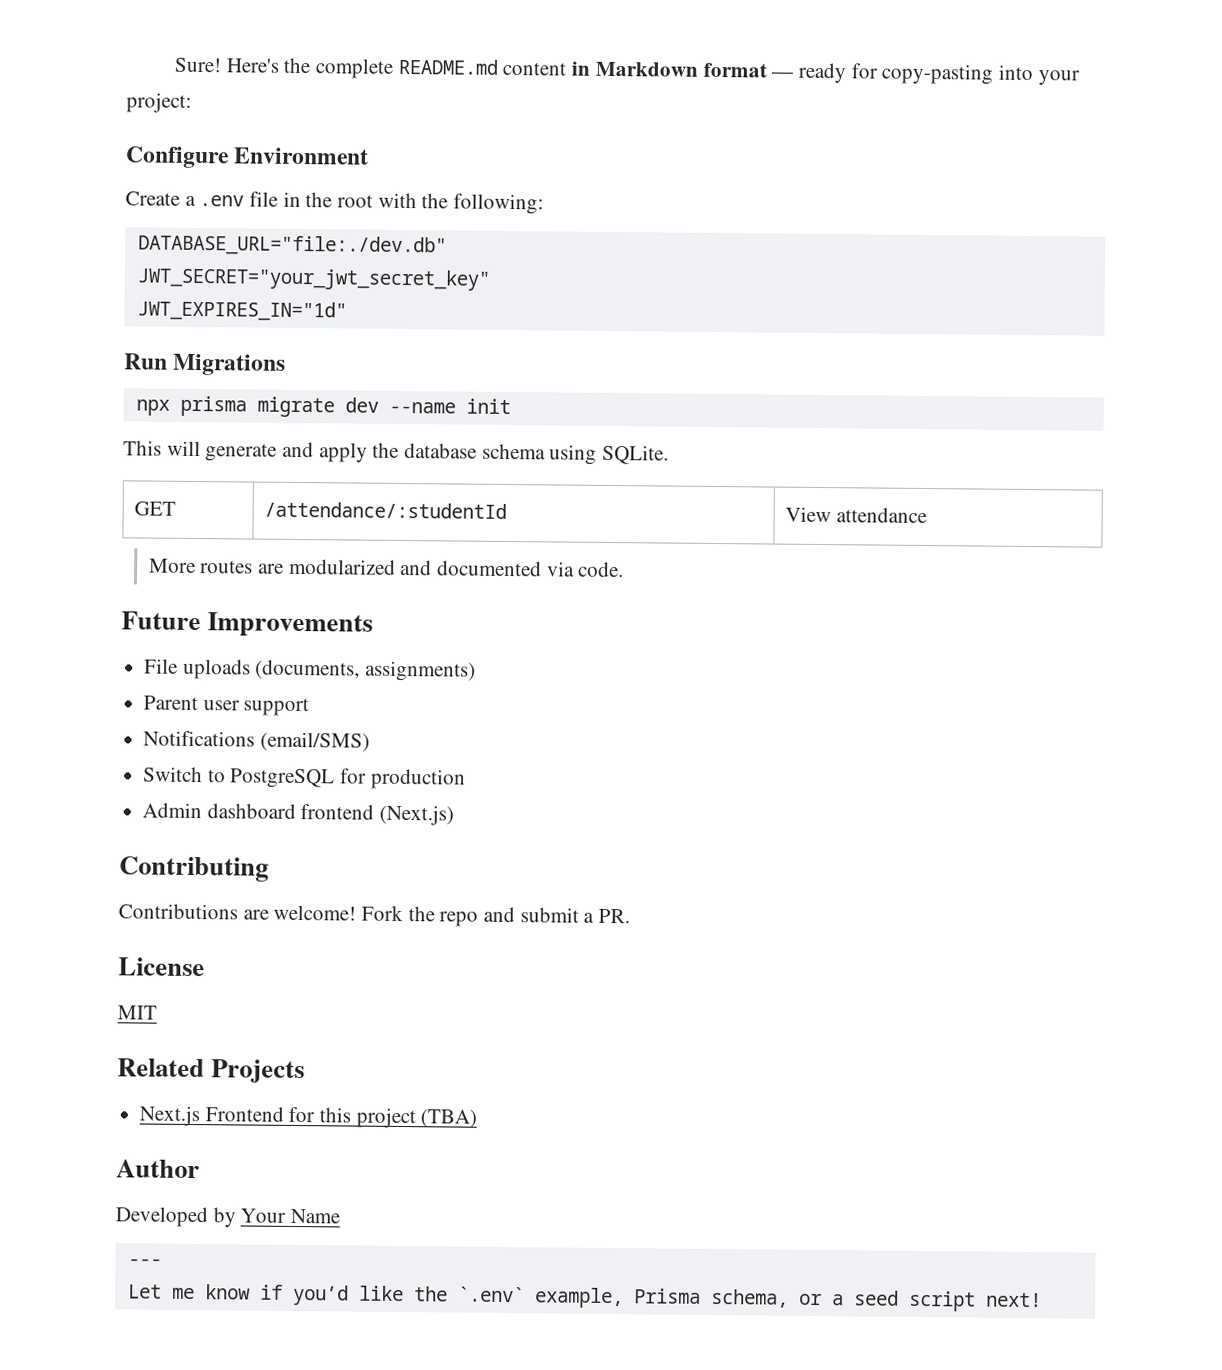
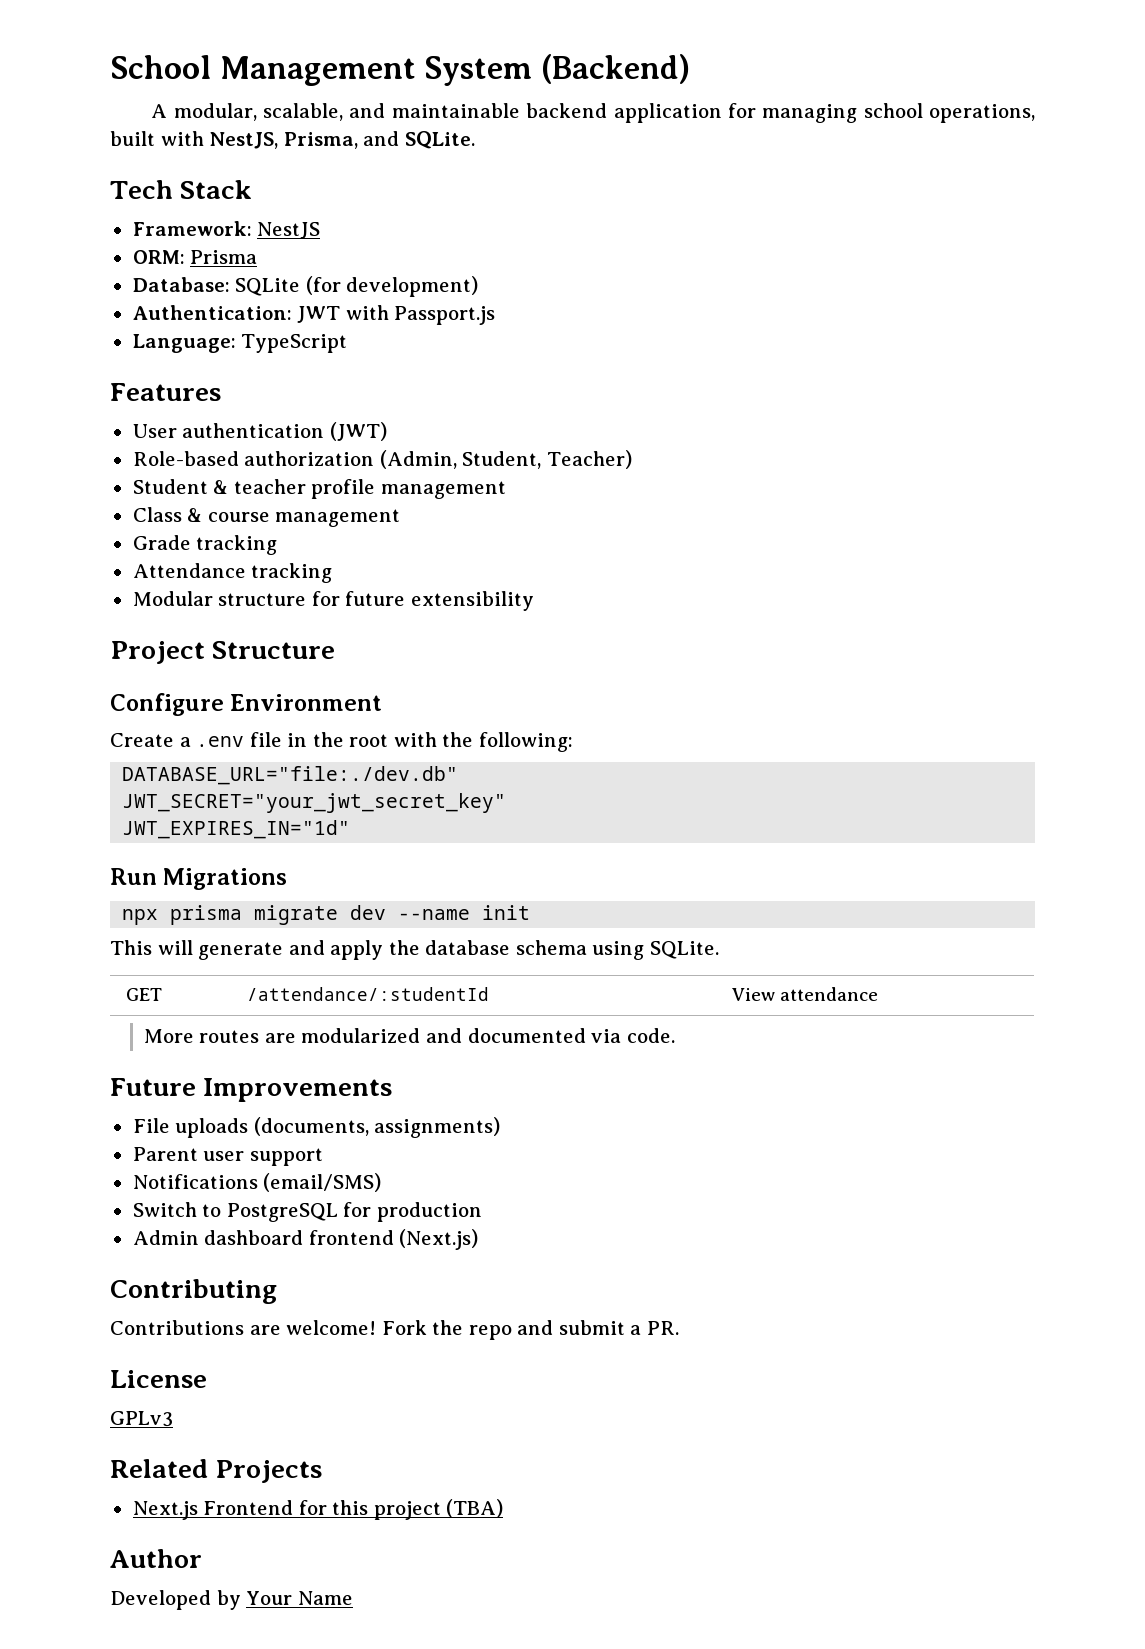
[174,57,1080,86] [126,92,192,113] Sure! Here's the complete README.md content in Markdown format — ready for copy-pasting into your project: -> [110,54,690,86] [151,103,1036,123] [110,131,475,149] [110,180,253,199] [132,221,321,239] [132,250,258,264] [132,276,479,297] [132,305,496,325] [132,334,348,353] [110,383,221,401] [132,422,387,441] [132,450,632,469] [132,479,506,499] [132,507,401,527] [132,535,278,555] [132,563,333,583] [132,591,534,611] [110,641,336,664] School Management System (Backend) // A modular, scalable, and maintainable backend application for managing school operations, built with NestJS, Prisma, and SQLite. // Tech Stack // Framework: NestJS // ORM: Prisma // Database: SQLite (for development) // Authentication: JWT with Passport.js // Language: TypeScript // Features // User authentication (JWT) // Role-based authorization (Admin, Student, Teacher) // Student & teacher profile management // Class & course management // Grade tracking // Attendance tracking // Modular structure for future extensibility // Project Structure
[117,1005,157,1020] MIT -> [110,1411,173,1427] GPLv3
[127,1258,162,1266] [127,1284,1042,1312] // --- // Let me know if you’d like the `.env` example, Prisma schema, or a seed script next! -> (353, 1598) none

